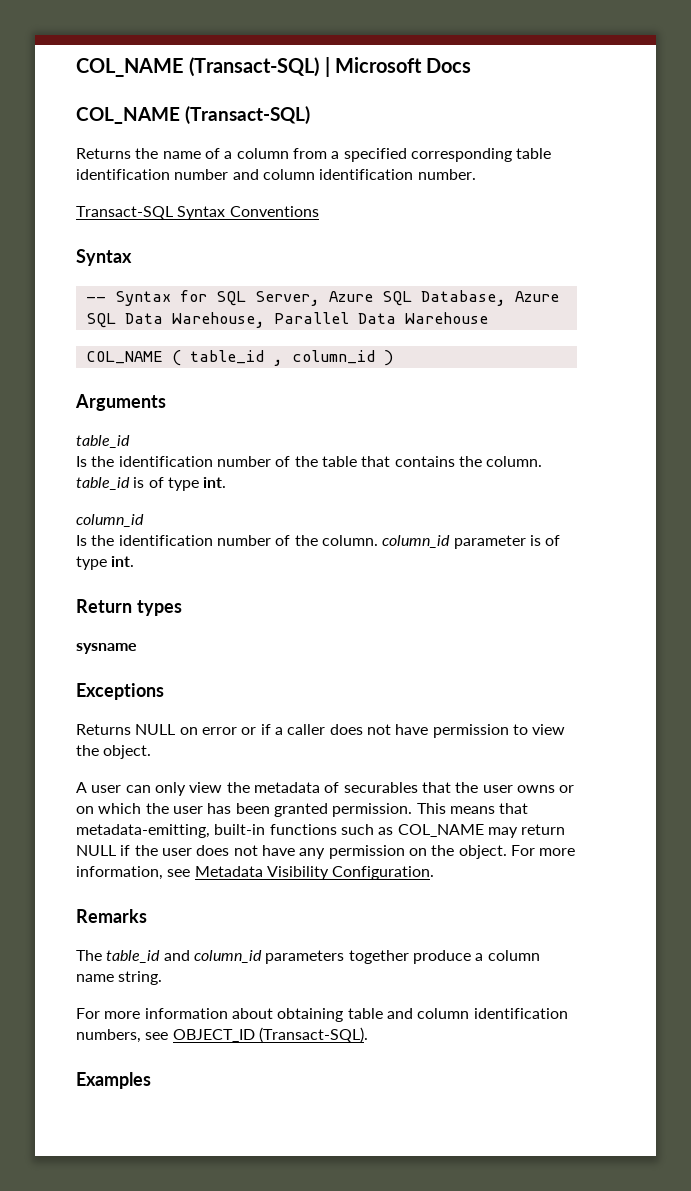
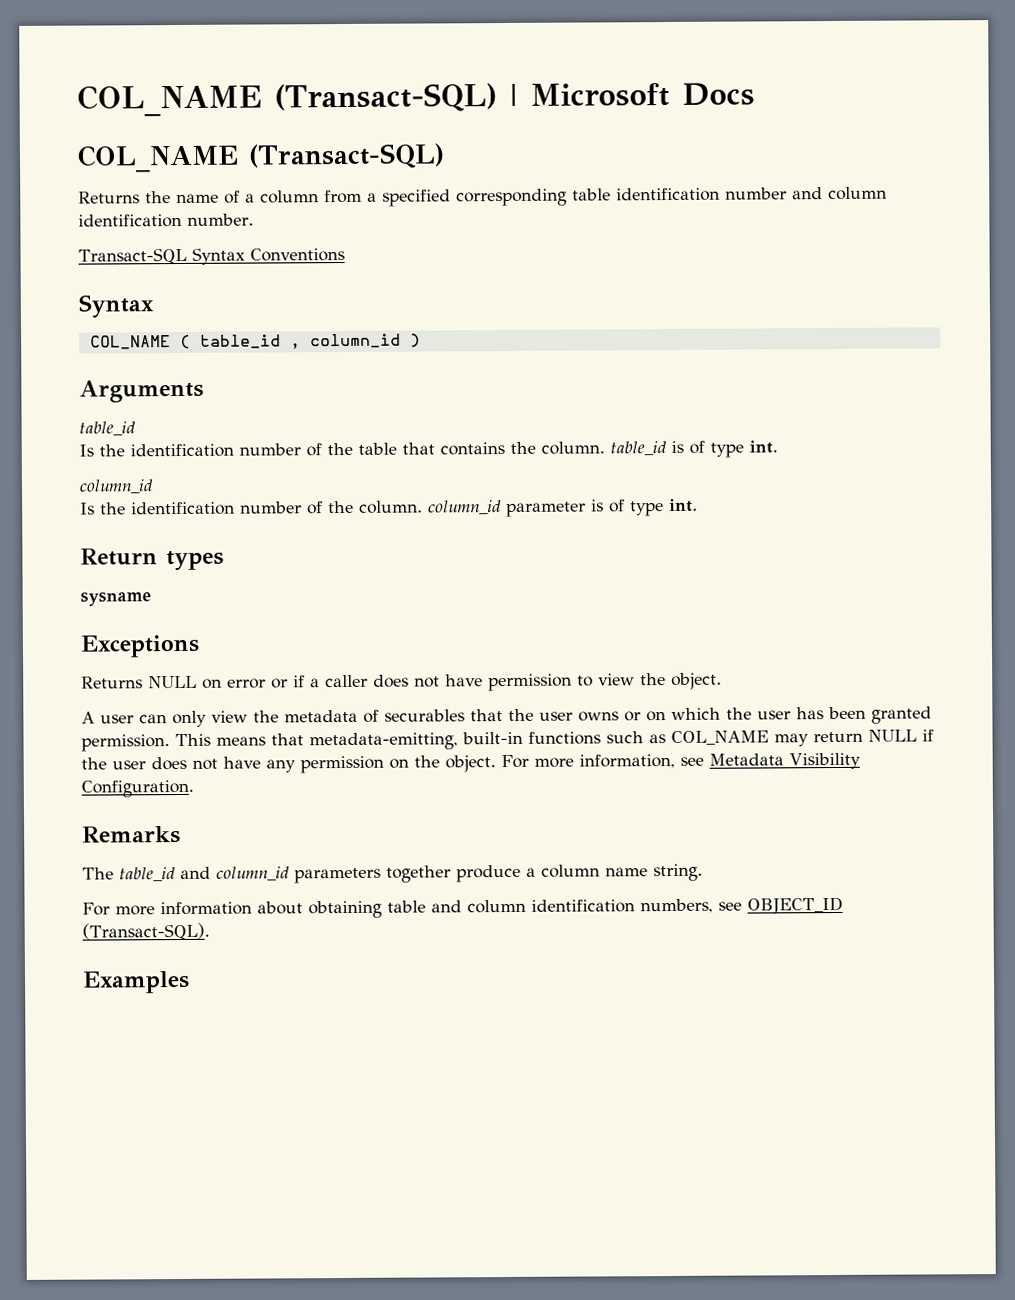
[85,290,559,306] [85,312,488,328] // -- Syntax for SQL Server, Azure SQL Database, Azure SQL Data Warehouse, Parallel Data Warehouse -> (154, 306) none

